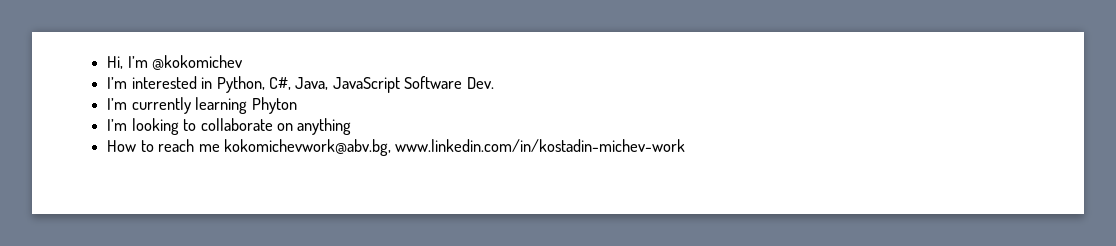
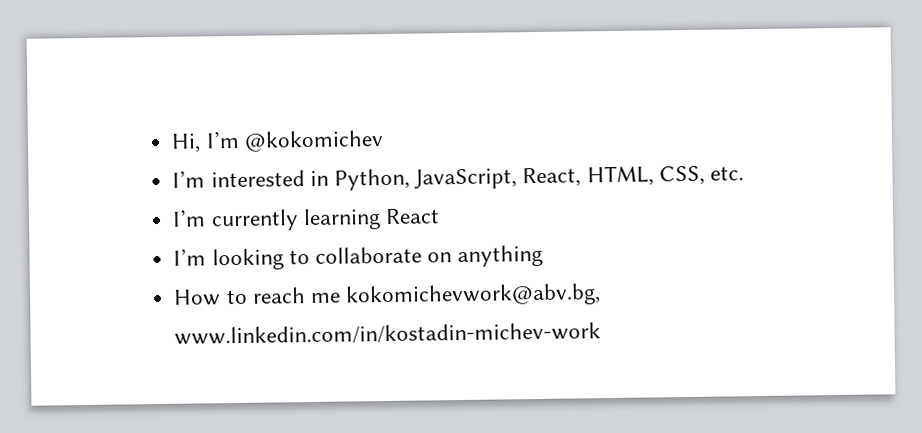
[268,76,494,93] C#, Java, JavaScript Software Dev. -> [414,165,744,190] JavaScript, React, HTML, CSS, etc.
[251,97,297,114] Phyton -> [384,208,440,225] React

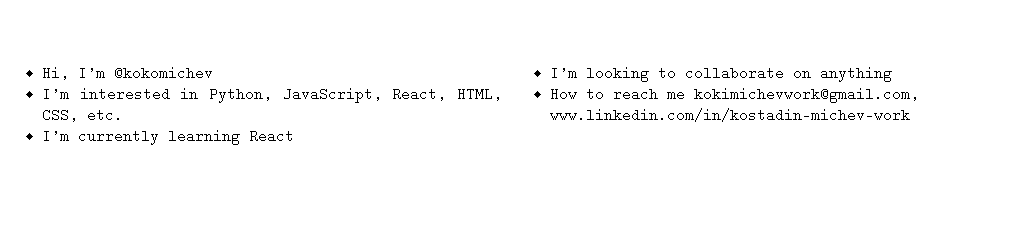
[345,283,602,308] kokomichevwork@abv.bg, -> [694,87,920,103] kokimichevwork@gmail.com,

